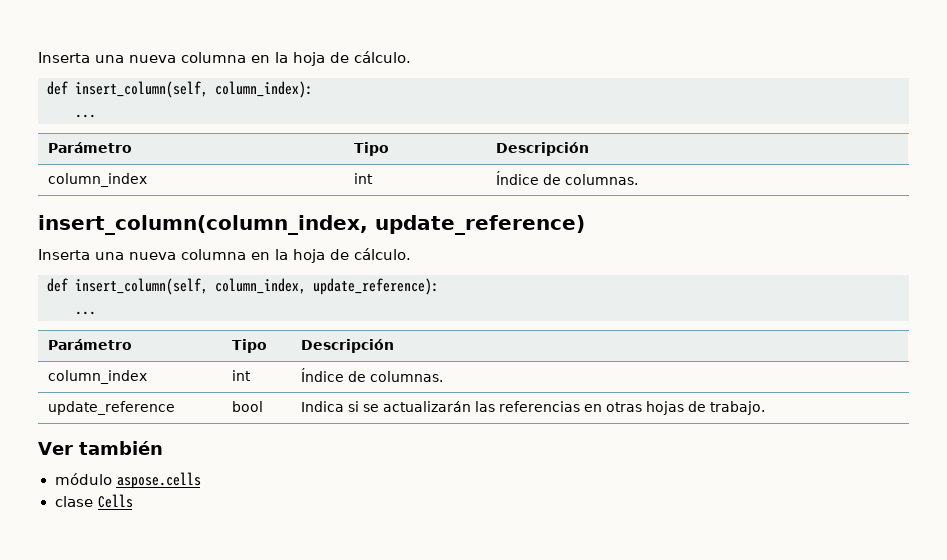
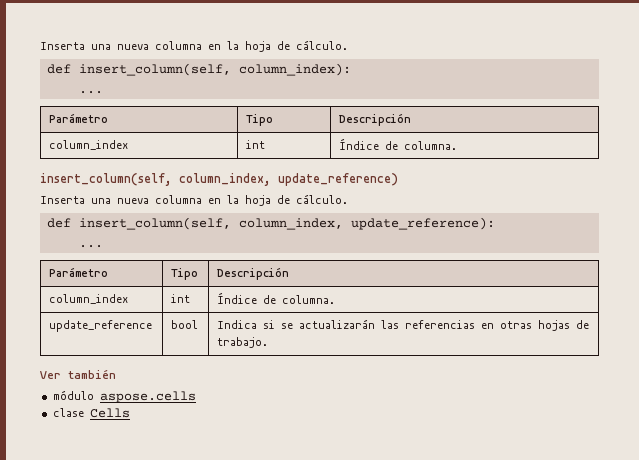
[564,174,638,185] [38,215,368,235] columnas. // insert_column(column_index, -> [404,141,458,150] [40,173,271,186] columna. // insert_column(self, column_index,
[369,371,443,382] columnas. -> [282,295,336,304] columna.

